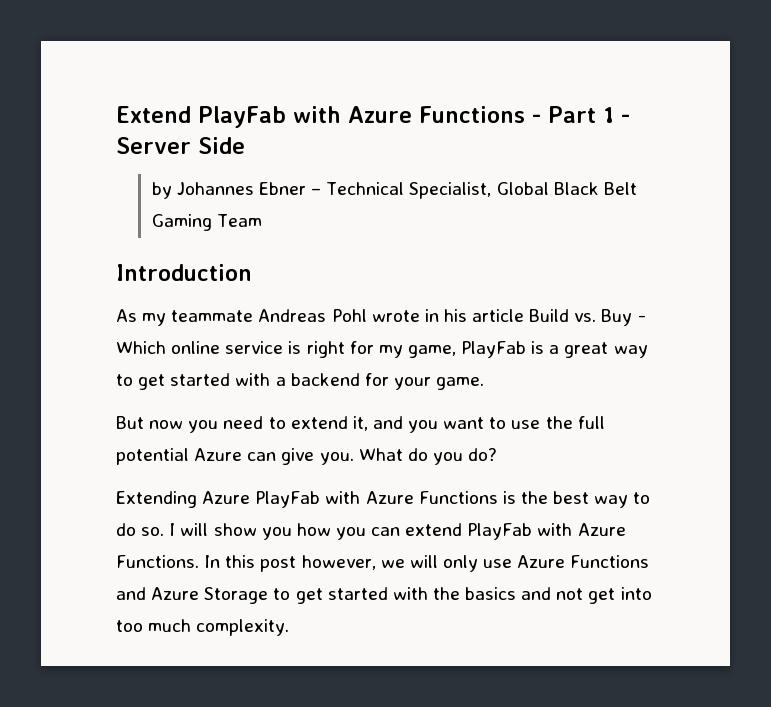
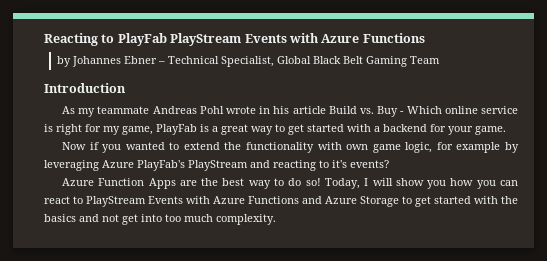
[116,106,630,128] [116,137,245,154] Extend PlayFab with Azure Functions - Part 1 - Server Side -> [44,33,425,46] Reacting to PlayFab PlayStream Events with Azure Functions
[116,416,605,433] [116,448,498,465] [116,491,516,508] But now you need to extend it, and you want to use the full potential Azure can give you. What do you do? // Extending Azure PlayFab with Azure Functions is -> [61,142,520,153] [44,160,389,171] [61,178,197,189] Now if you wanted to extend the functionality with own game logic, for example by leveraging Azure PlayFab's PlayStream and reacting to it's events? // Azure Function Apps are
[141,527,165,536] so. -> [305,178,360,189] so! Today,
[405,523,626,540] [116,555,513,572] extend PlayFab with Azure Functions. In this post however, we will only use -> [44,196,210,207] react to PlayStream Events with

